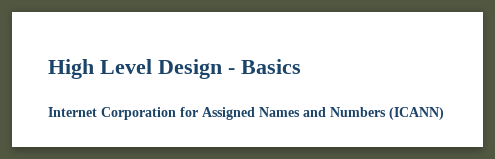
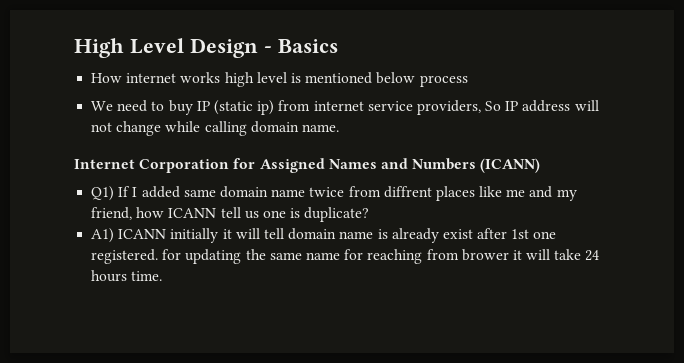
(301, 66) none -> [91,72,468,87] [91,100,599,115] [91,121,339,136] // How internet works high level is mentioned below process // We need to buy IP (static ip) from internet service providers, So IP address will not change while calling domain name.
(444, 113) none -> [91,186,577,201] [91,207,370,222] [91,228,557,243] [91,249,600,264] [91,270,163,282] // Q1) If I added same domain name twice from diffrent places like me and my friend, how ICANN tell us one is duplicate? // A1) ICANN initially it will tell domain name is already exist after 1st one registered. for updating the same name for reaching from brower it will take 24 hours time.

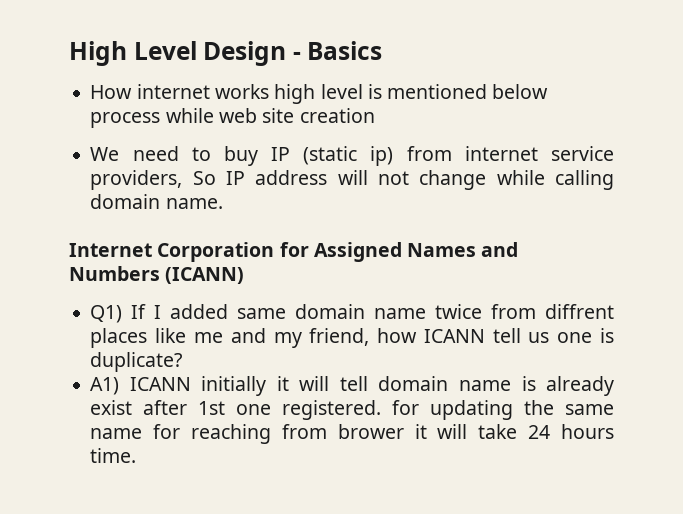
(468, 81) none -> [165,108,375,123] while web site creation

